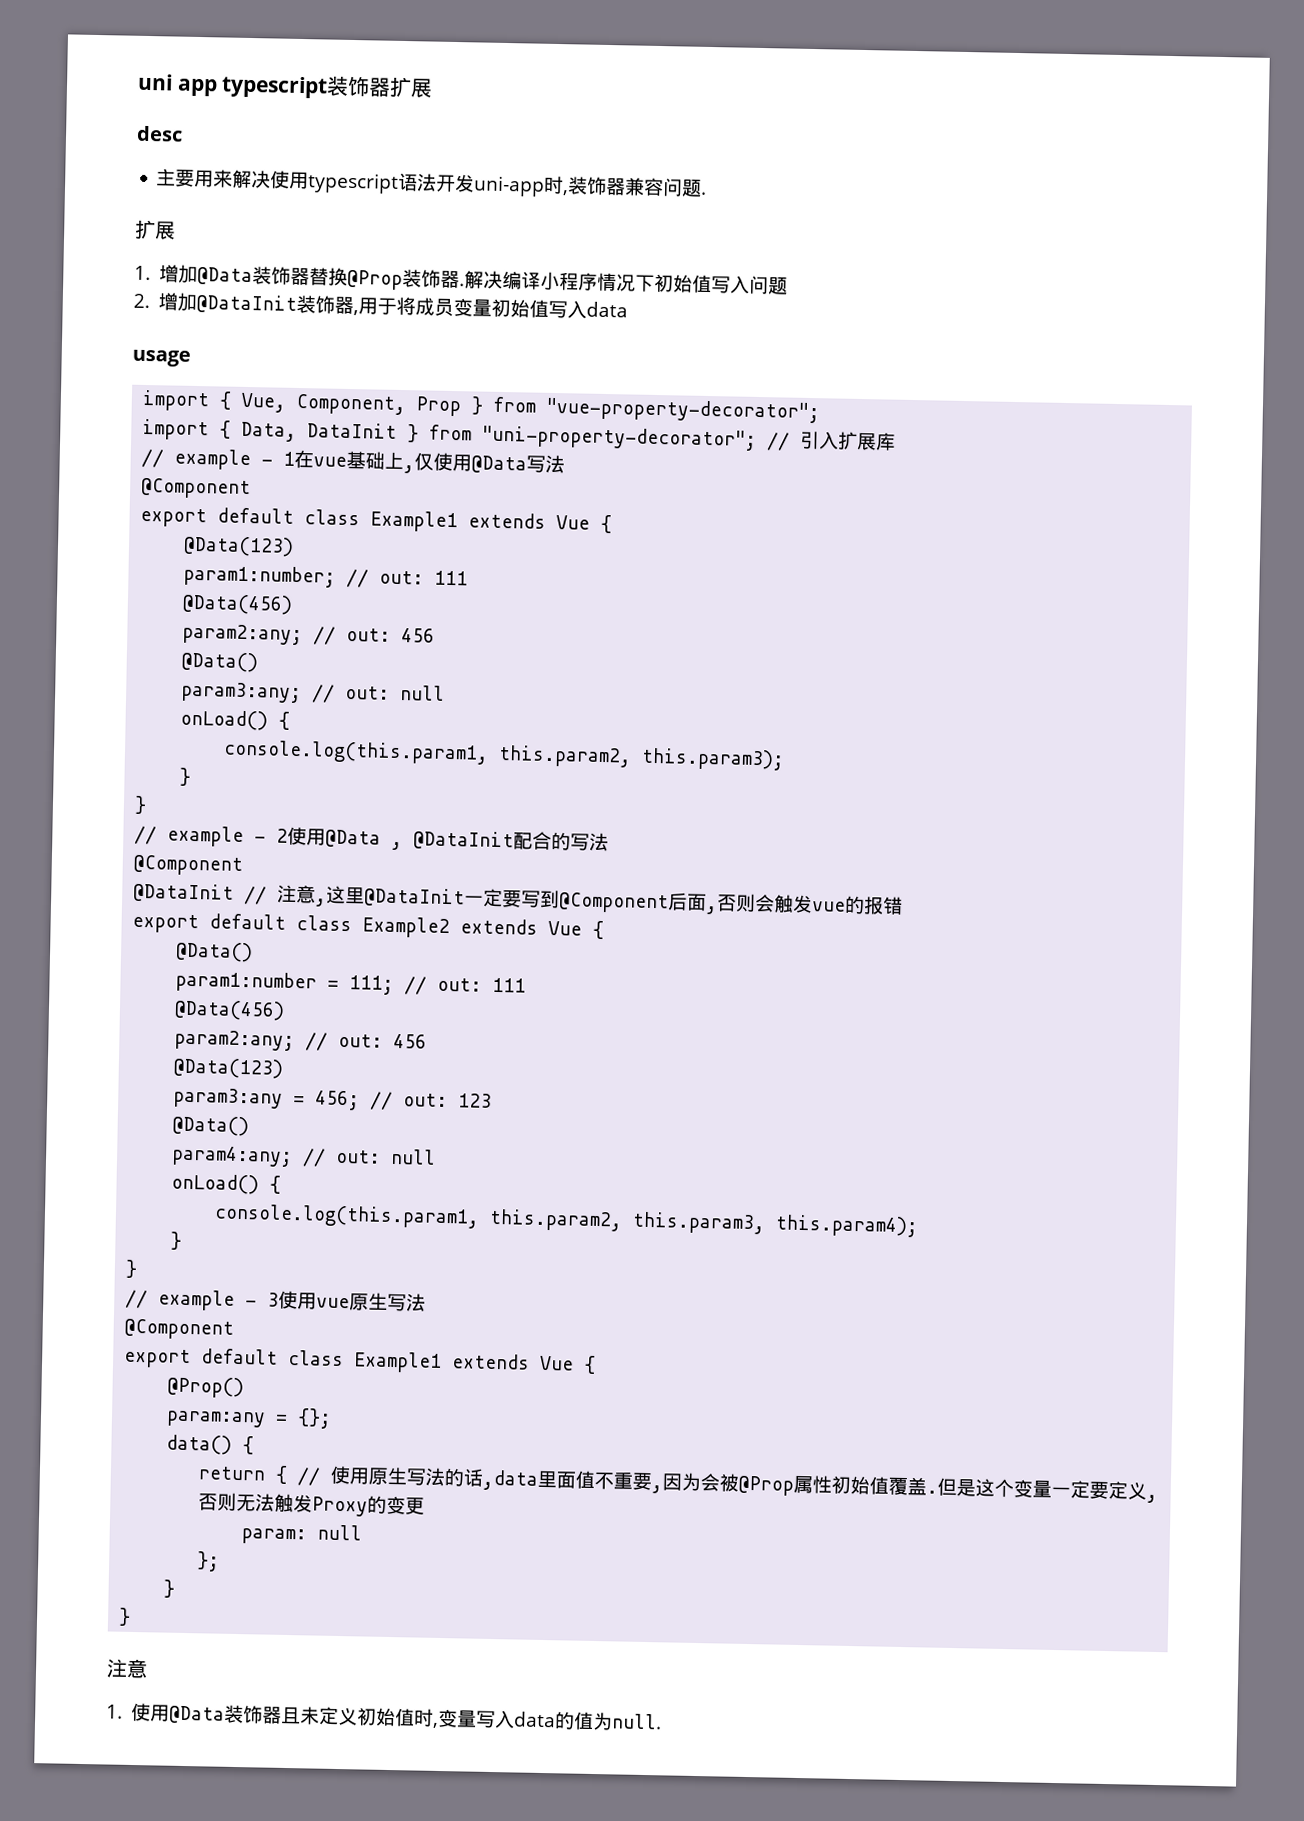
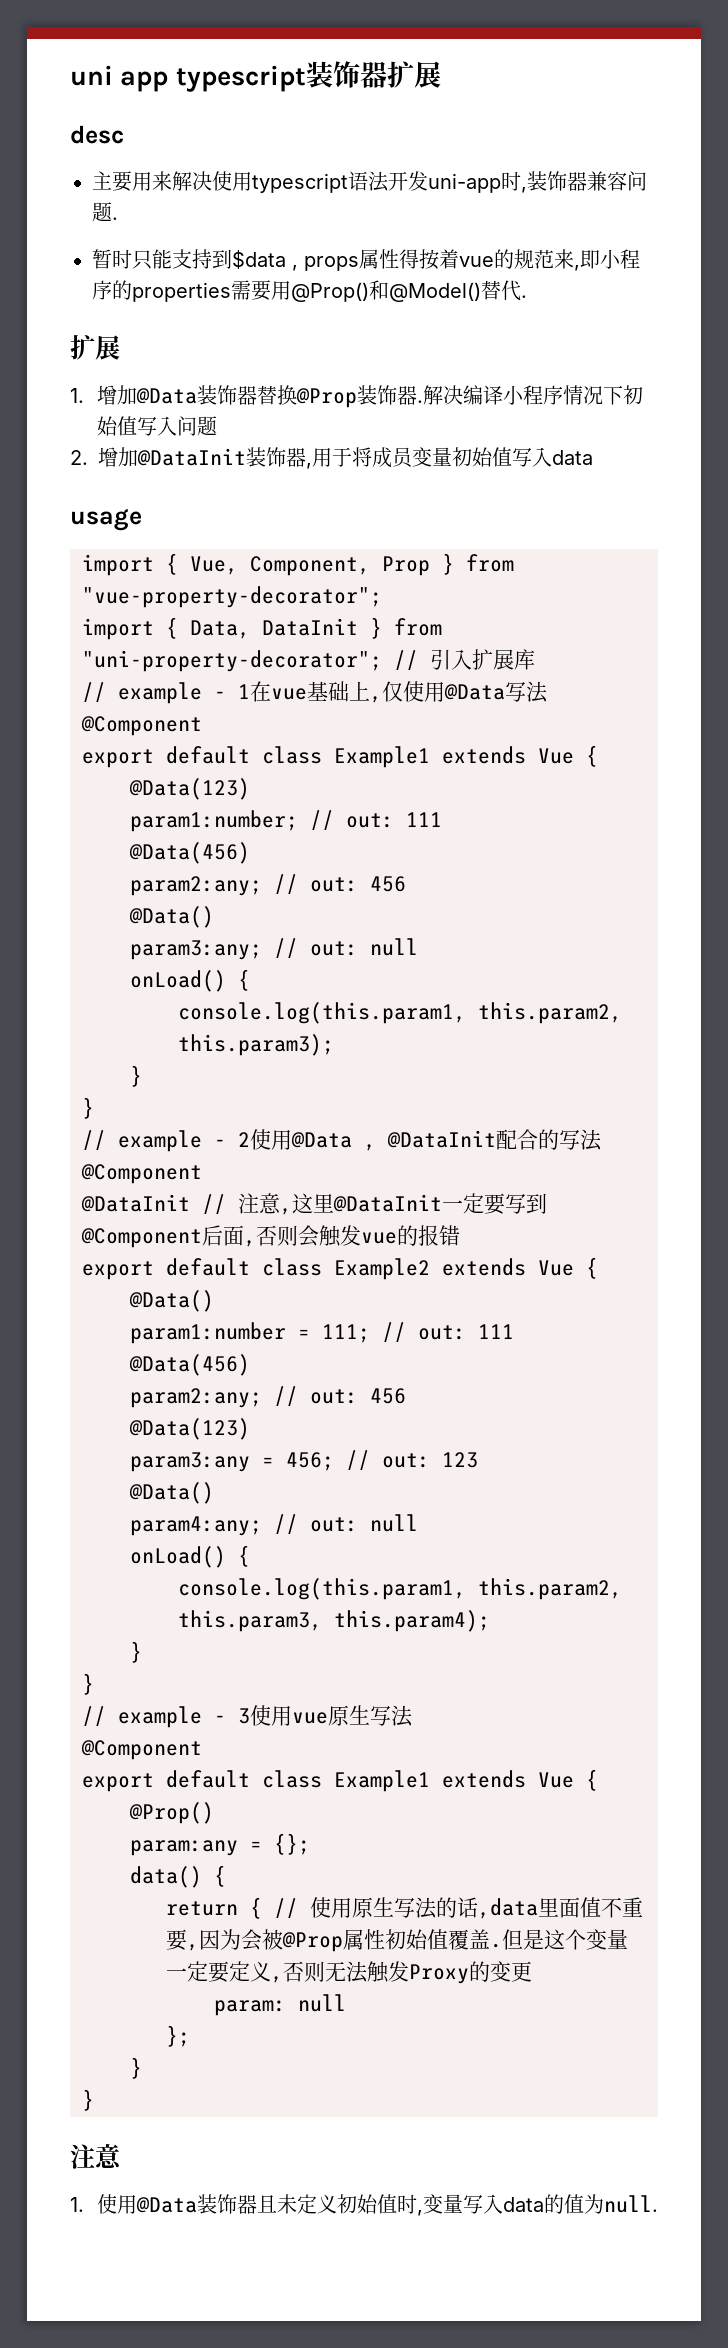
(708, 193) none -> [92,249,640,271] [92,280,527,302] // 暂时只能支持到$data , props属性得按着vue的规范来,即小程序的properties需要用@Prop()和@Model()替代.

